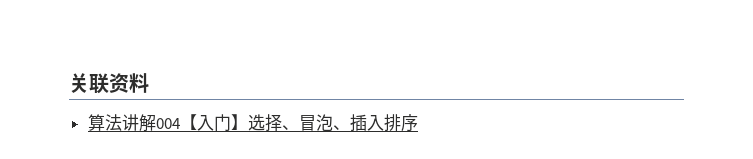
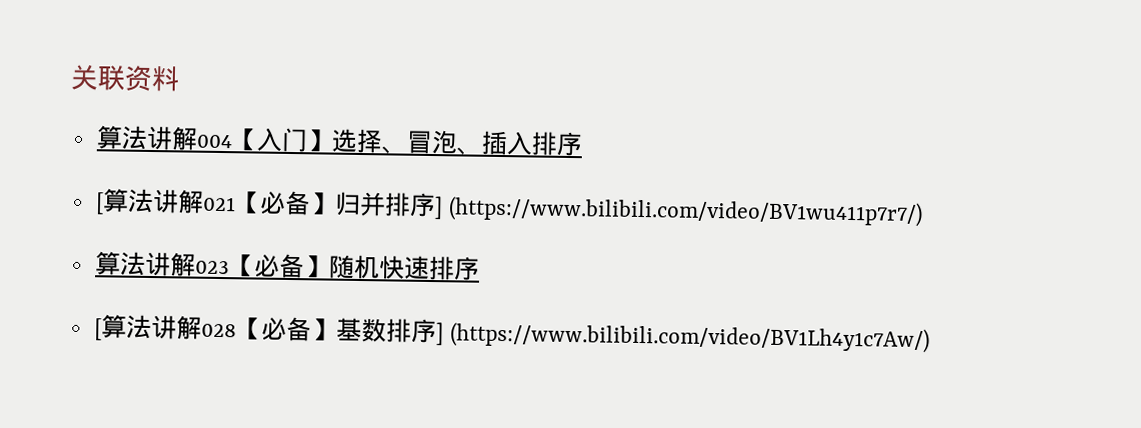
(418, 123) none -> [94,188,923,228] [94,251,480,281] [93,314,930,354] // [算法讲解021【必备】归并排序] (https://www.bilibili.com/video/BV1wu411p7r7/) // 算法讲解023【必备】随机快速排序 // [算法讲解028【必备】基数排序] (https://www.bilibili.com/video/BV1Lh4y1c7Aw/)

